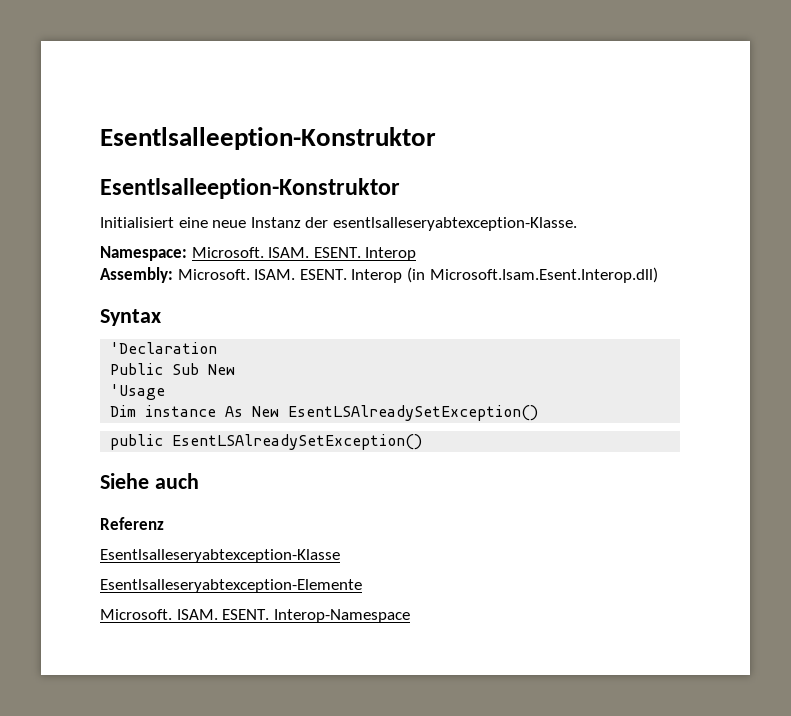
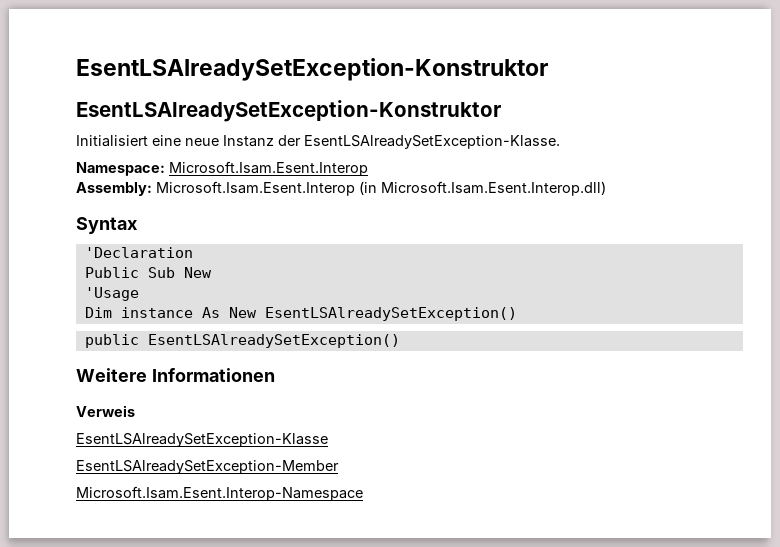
[100,127,436,150] [100,178,400,199] Esentlsalleeption-Konstruktor // Esentlsalleeption-Konstruktor -> [76,58,548,81] [76,100,501,122] EsentLSAlreadySetException-Konstruktor // EsentLSAlreadySetException-Konstruktor
[332,217,577,231] esentlsalleseryabtexception-Klasse. -> [304,135,560,149] EsentLSAlreadySetException-Klasse.
[191,247,417,261] [100,267,403,283] Microsoft. ISAM. ESENT. Interop // Assembly: Microsoft. ISAM. ESENT. Interop -> [169,161,368,176] [76,181,355,196] Microsoft.Isam.Esent.Interop // Assembly: Microsoft.Isam.Esent.Interop
[100,473,199,489] [100,517,164,530] [100,549,340,563] [100,579,362,593] [100,609,410,623] Siehe auch // Referenz // Esentlsalleseryabtexception-Klasse // Esentlsalleseryabtexception-Elemente // Microsoft. ISAM. ESENT. Interop-Namespace -> [76,368,275,382] [76,405,135,417] [76,433,328,447] [76,460,339,474] [76,486,363,501] Weitere Informationen // Verweis // EsentLSAlreadySetException-Klasse // EsentLSAlreadySetException-Member // Microsoft.Isam.Esent.Interop-Namespace

